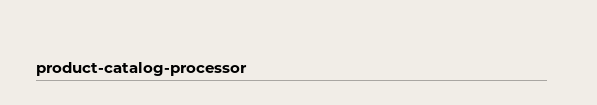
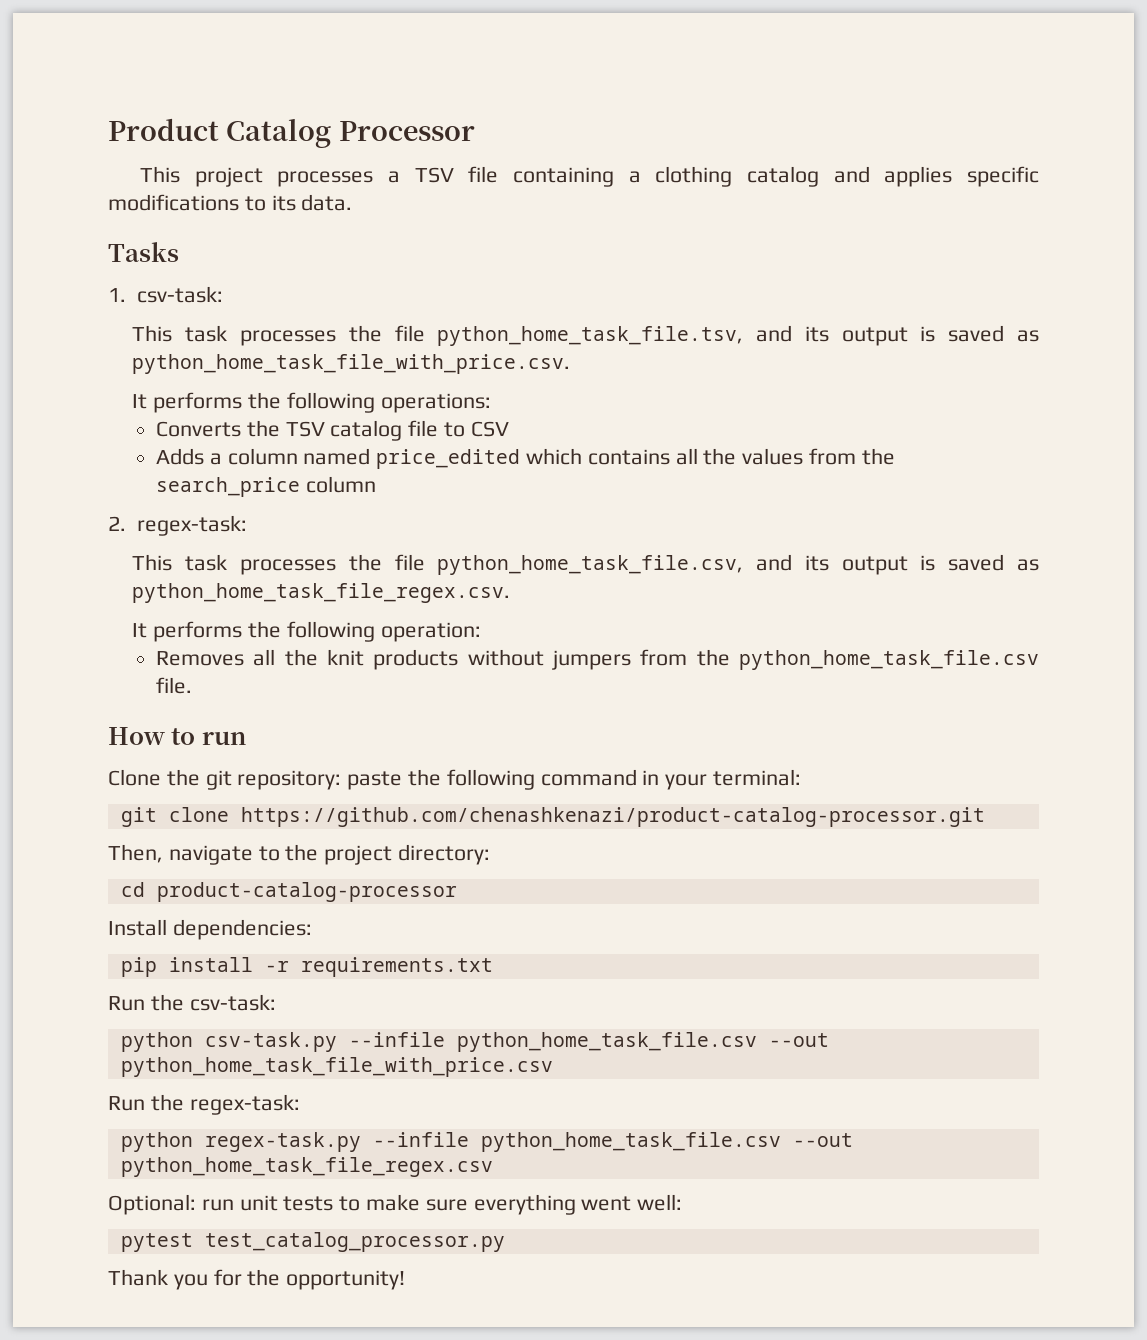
[36,62,247,76] product-catalog-processor -> [108,118,475,148] [140,166,1039,187] [108,194,353,211] [108,242,179,262] [108,286,223,303] [132,325,1039,346] [132,354,571,374] [132,392,491,413] [156,420,509,441] [156,448,895,469] [156,476,376,497] [108,515,247,536] [132,554,1039,575] [132,583,511,603] [132,621,481,642] [156,649,1039,670] [156,677,193,694] [108,727,246,745] [108,769,802,790] [120,807,985,827] [108,844,491,865] [120,882,457,902] [108,919,312,940] [120,957,493,977] [108,994,276,1011] [120,1032,829,1052] [120,1057,553,1077] [108,1094,300,1115] [120,1132,853,1152] [120,1157,493,1177] [108,1194,683,1215] [120,1232,505,1252] [108,1269,406,1290] Product Catalog Processor // This project processes a TSV file containing a clothing catalog and applies specific modifications to its data. // Tasks // 1. csv-task: // This task processes the file python_home_task_file.tsv, and its output is saved as python_home_task_file_with_price.csv. // It performs the following operations: // Converts the TSV catalog file to CSV // Adds a column named price_edited which contains all the values from the search_price column // 2. regex-task: // This task processes the file python_home_task_file.csv, and its output is saved as python_home_task_file_regex.csv. // It performs the following operation: // Removes all the knit products without jumpers from the python_home_task_file.csv file. // How to run // Clone the git repository: paste the following command in your terminal: // git clone https://github.com/chenashkenazi/product-catalog-processor.git // Then, navigate to the project directory: // cd product-catalog-processor // Install dependencies: // pip install -r requirements.txt // Run the csv-task: // python csv-task.py --infile python_home_task_file.csv --out python_home_task_file_with_price.csv // Run the regex-task: // python regex-task.py --infile python_home_task_file.csv --out python_home_task_file_regex.csv // Optional: run unit tests to make sure everything went well: // pytest test_catalog_processor.py // Thank you for the opportunity!

